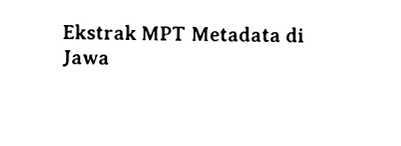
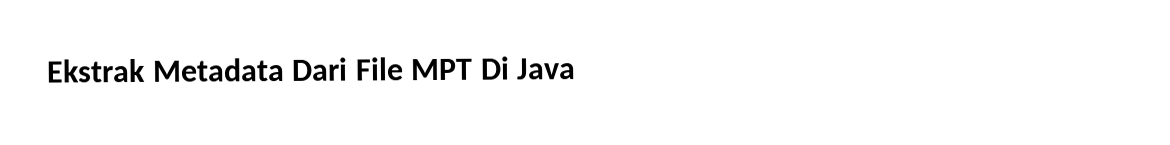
[141,25,305,43] [62,50,110,68] MPT Metadata di Jawa -> [151,56,577,82] Metadata Dari File MPT Di Java

